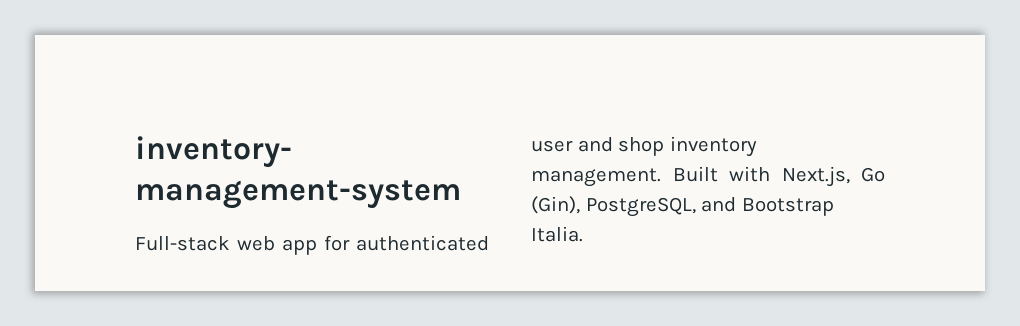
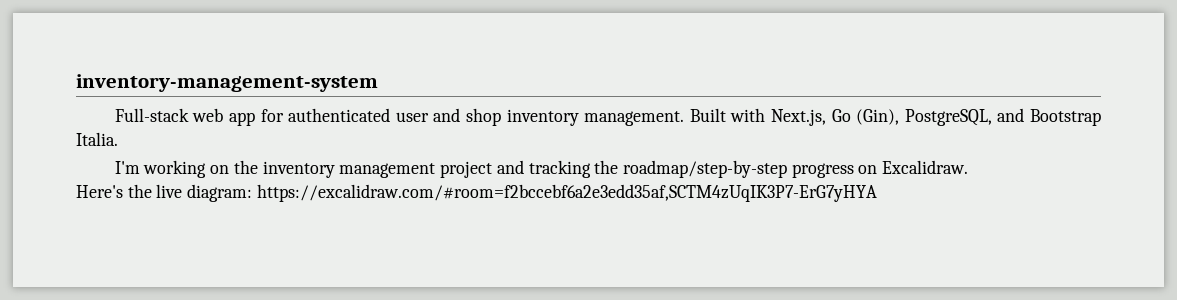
(583, 234) none -> [114,160,969,178] [76,184,877,202] // I'm working on the inventory management project and tracking the roadmap/step-by-step progress on Excalidraw. // Here's the live diagram: https://excalidraw.com/#room=f2bccebf6a2e3edd35af,SCTM4zUqIK3P7-ErG7yHYA

